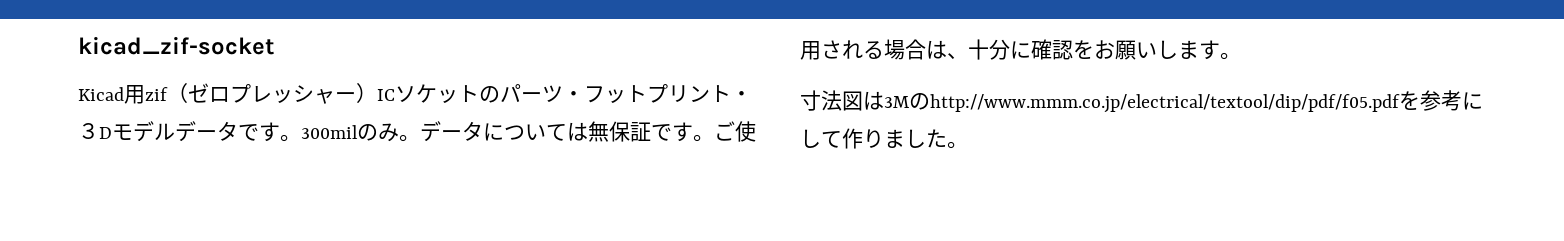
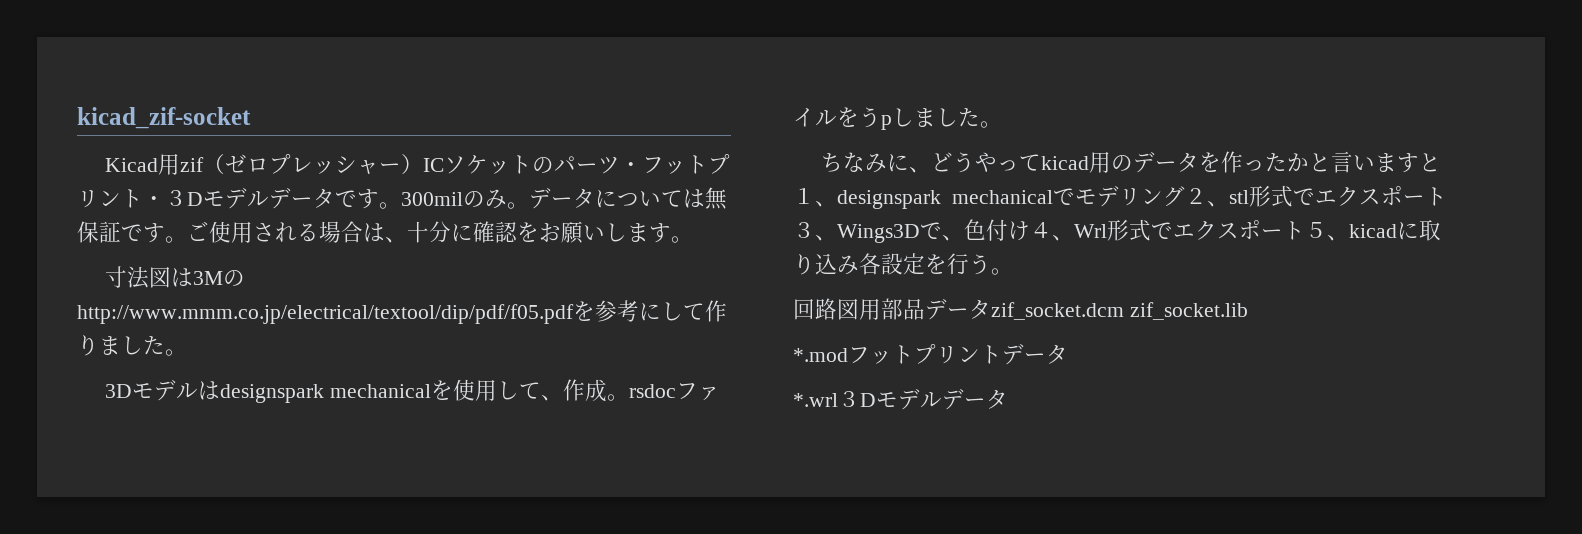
(968, 145) none -> [105,379,721,403] [793,107,1002,130] [821,151,1442,173] [793,185,1447,209] [793,219,1441,243] [793,253,1013,275] [793,298,1248,320] [793,344,1068,365] [793,389,1008,410] // 3Dモデルはdesignspark mechanicalを使用して、作成。rsdocファイルをうpしました。 // ちなみに、どうやってkicad用のデータを作ったかと言いますと１、designspark mechanicalでモデリング２、stl形式でエクスポート３、Wings3Dで、色付け４、Wrl形式でエクスポート５、kicadに取り込み各設定を行う。 // 回路図用部品データzif_socket.dcm zif_socket.lib // *.modフットプリントデータ // *.wrl３Dモデルデータ

